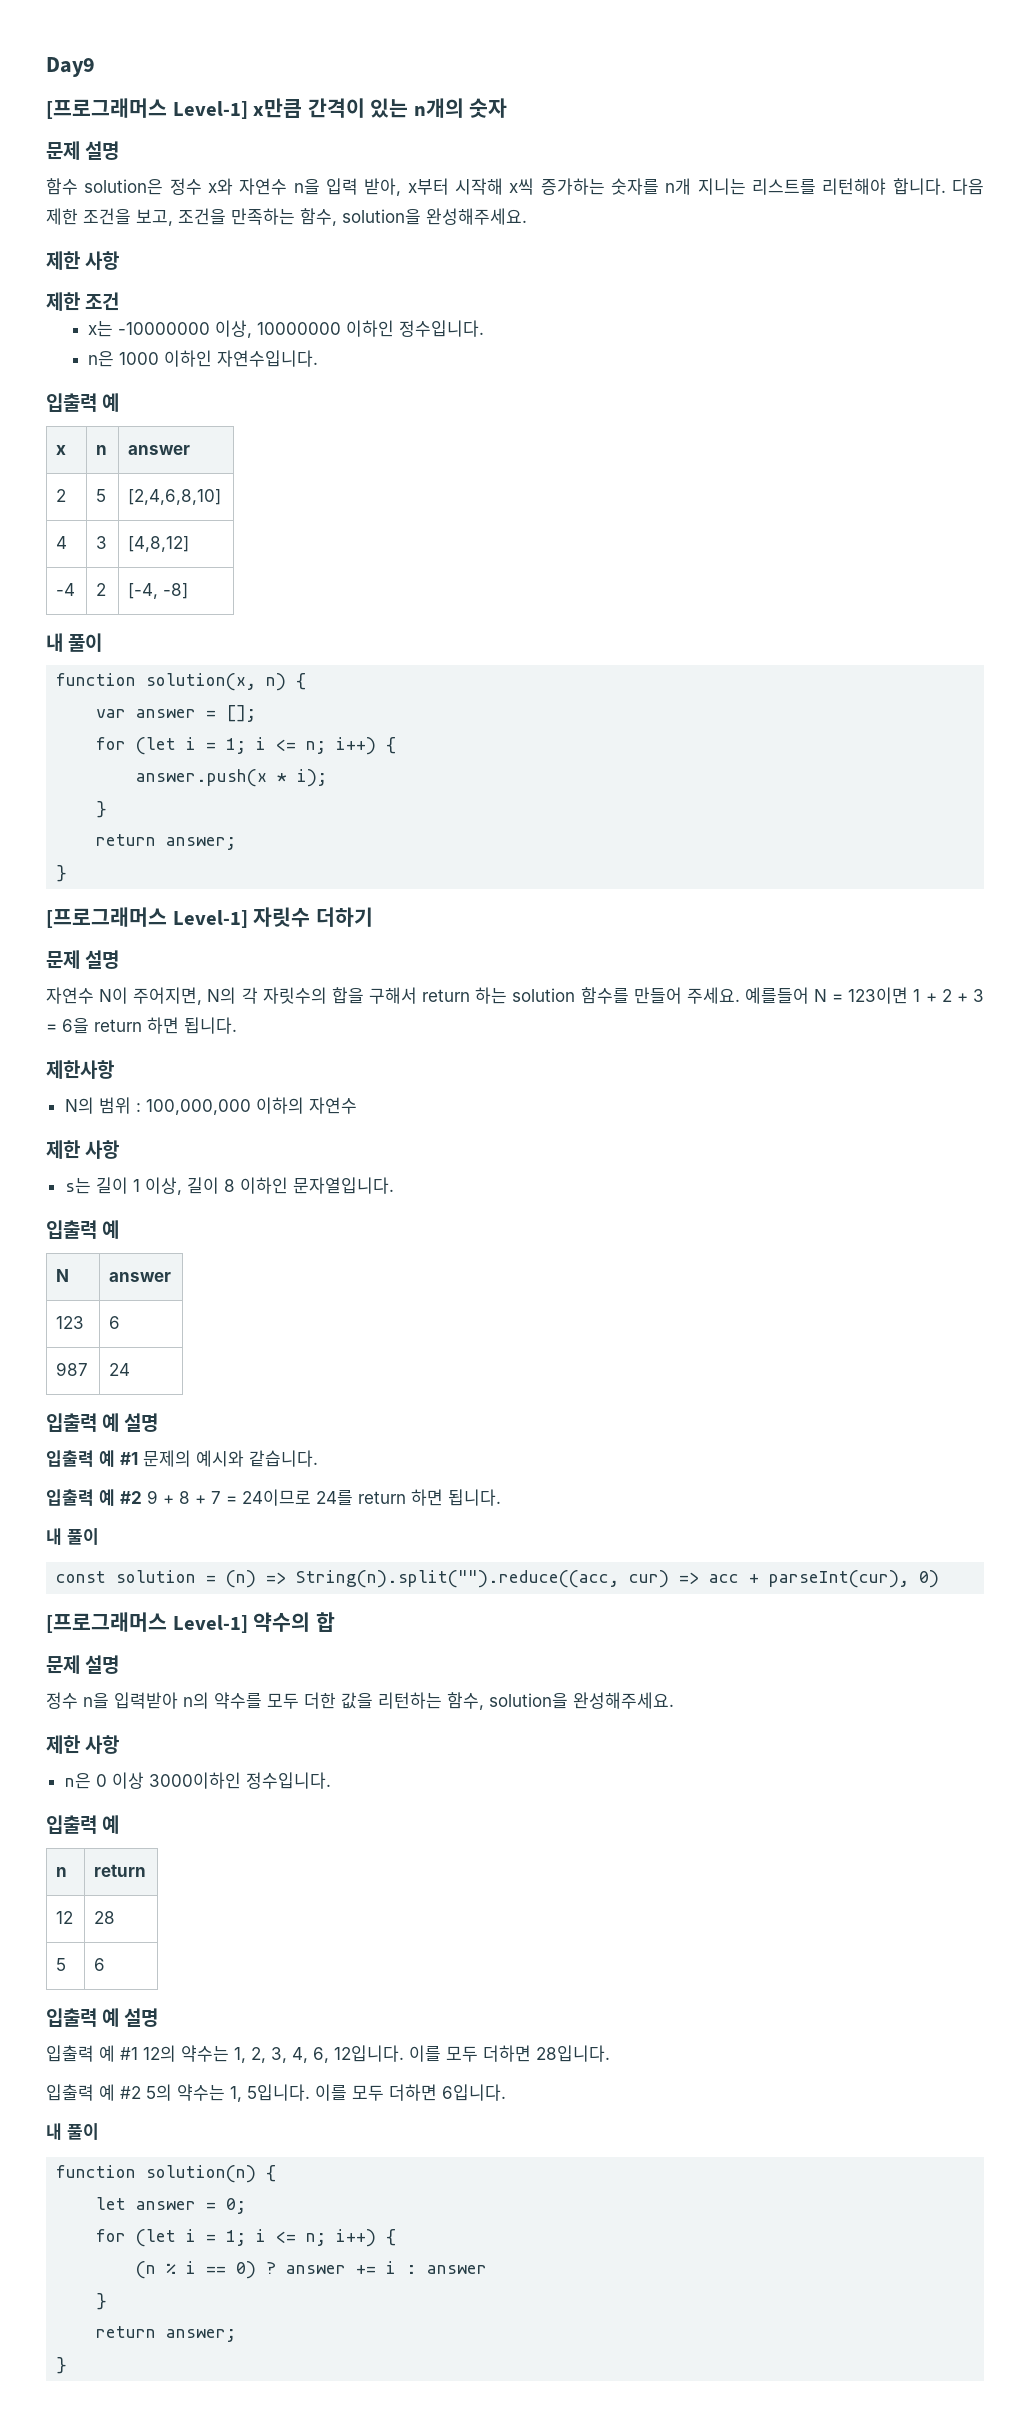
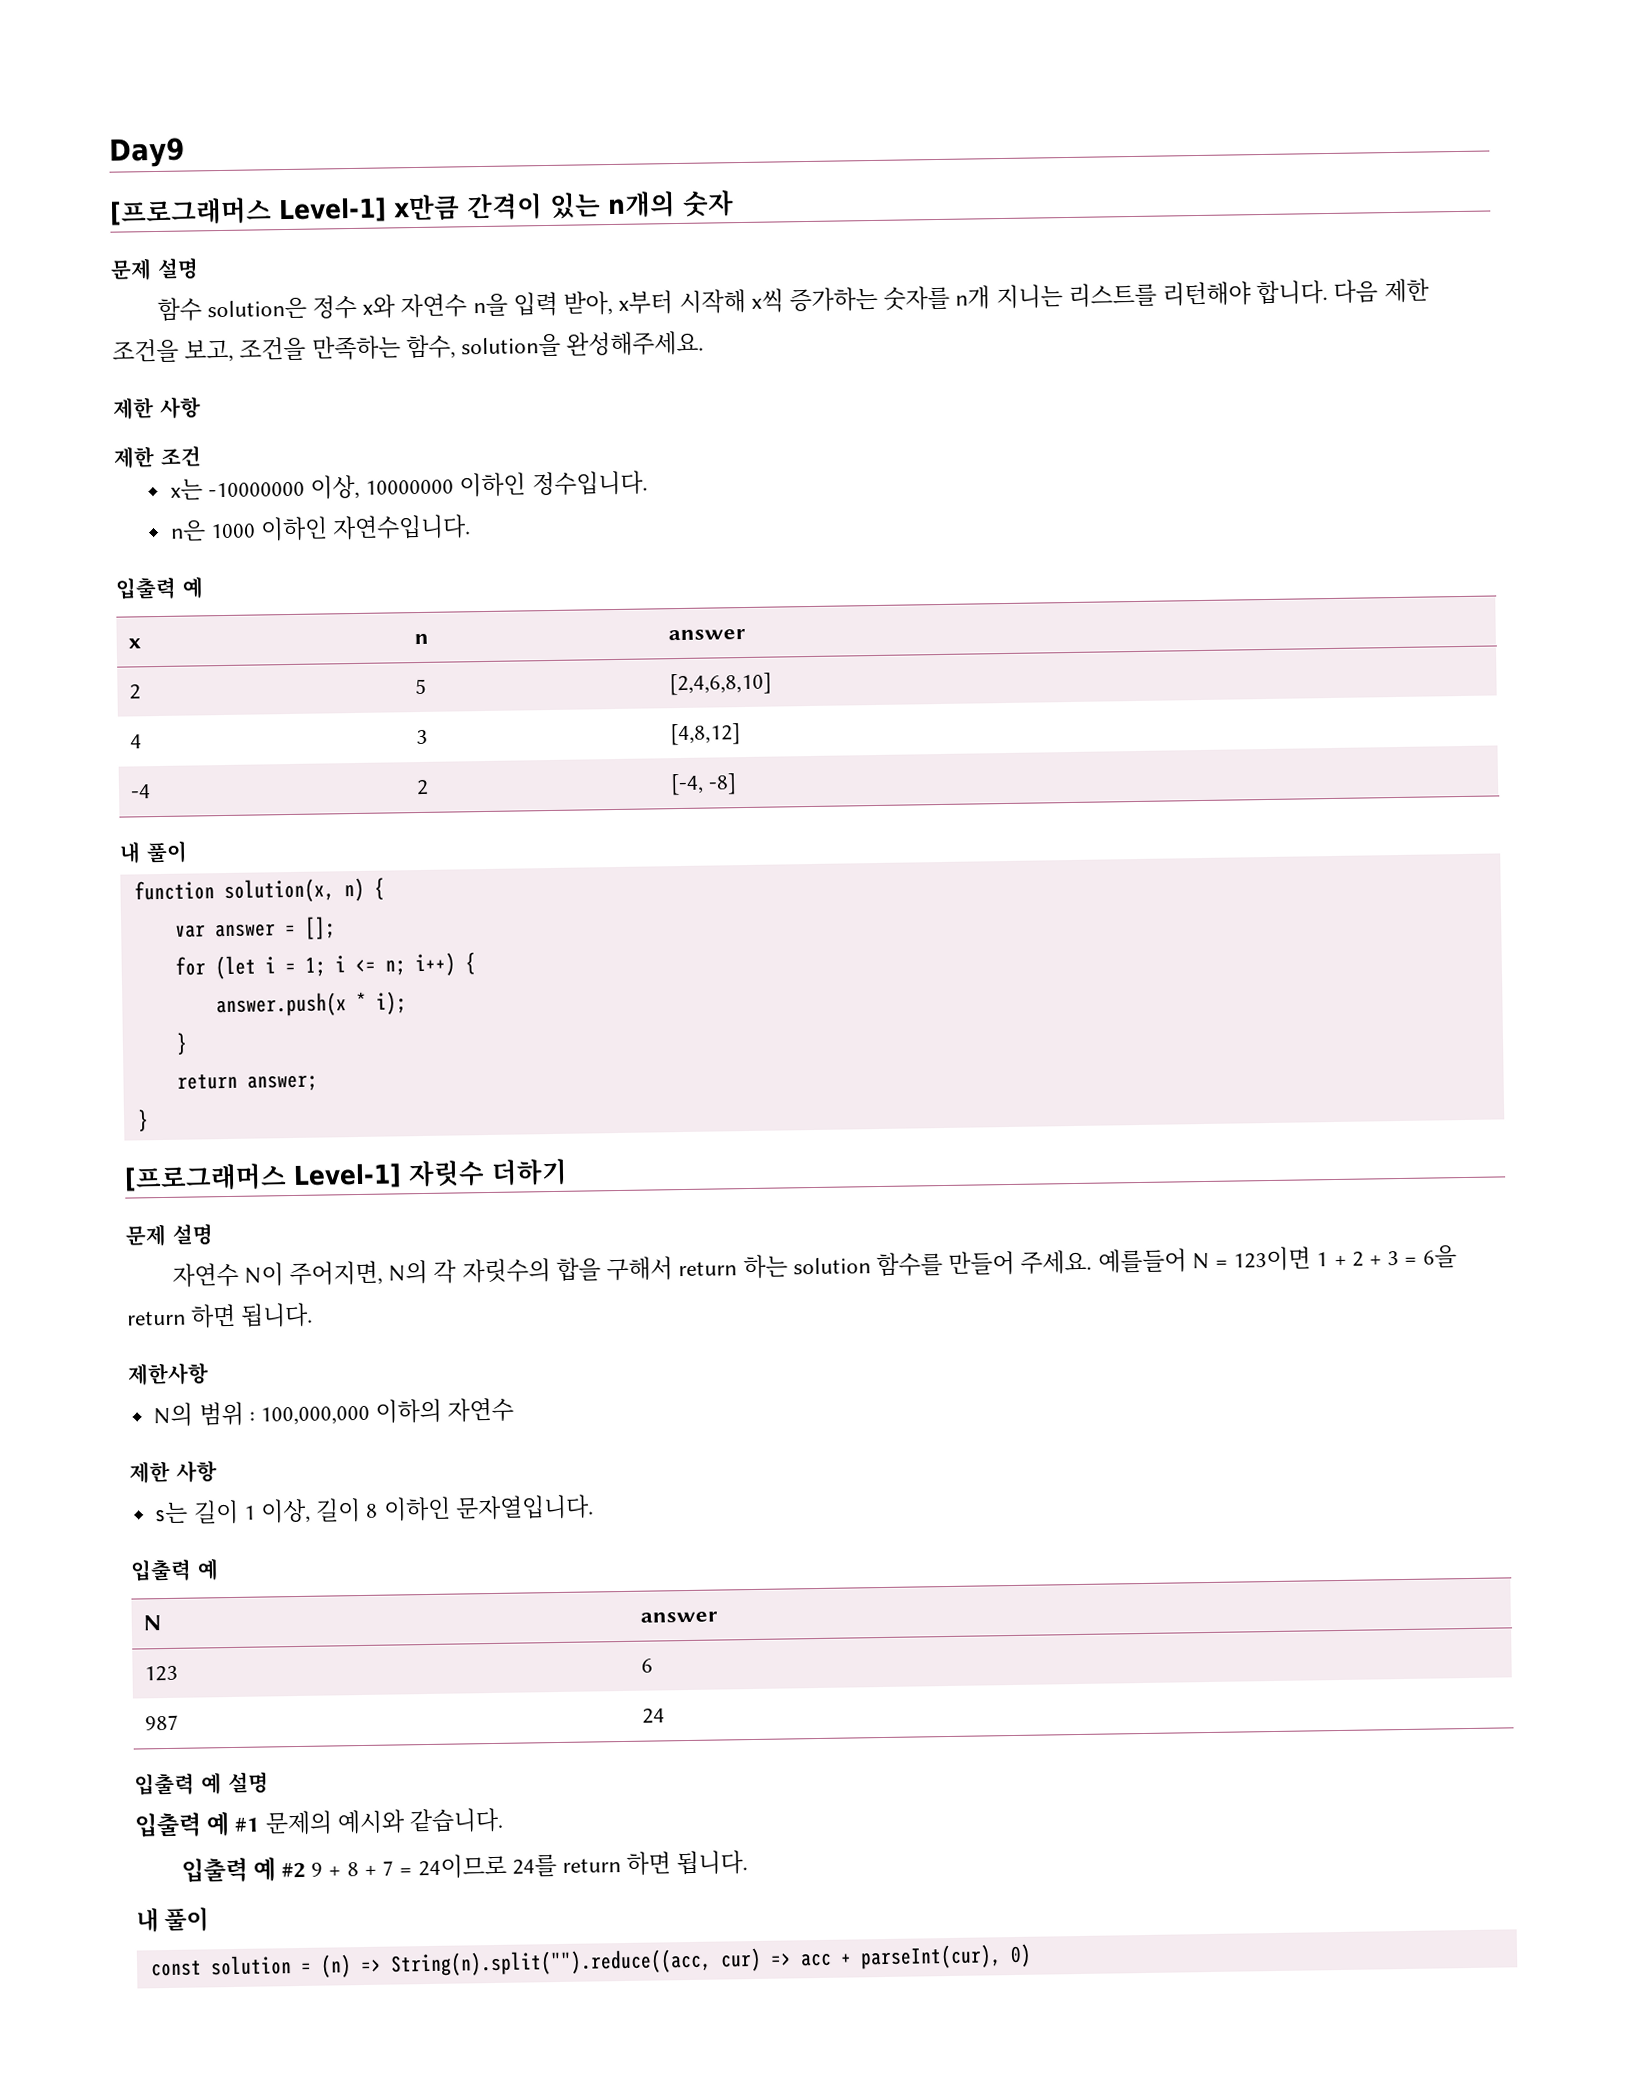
[46,1612,335,1633] [46,1655,120,1674] [46,1692,674,1710] [46,1735,120,1754] [64,1772,331,1789] [46,1815,120,1834] [56,1867,68,1877] [94,1864,147,1877] [56,1911,74,1924] [94,1911,116,1924] [56,1958,67,1971] [94,1958,106,1971] [46,2008,159,2027] [46,2045,610,2063] [46,2084,506,2102] [46,2123,99,2140] [56,2165,277,2183] [96,2197,247,2214] [96,2229,397,2247] [136,2261,488,2279] [96,2293,108,2310] [96,2326,237,2342] [56,2357,68,2374] // [프로그래머스 Level-1] 약수의 합 // 문제 설명 // 정수 n을 입력받아 n의 약수를 모두 더한 값을 리턴하는 함수, solution을 완성해주세요. // 제한 사항 // n은 0 이상 3000이하인 정수입니다. // 입출력 예 // n | return // 12 | 28 // 5 | 6 // 입출력 예 설명 // 입출력 예 #1 12의 약수는 1, 2, 3, 4, 6, 12입니다. 이를 모두 더하면 28입니다. // 입출력 예 #2 5의 약수는 1, 5입니다. 이를 모두 더하면 6입니다. // 내 풀이 // function solution(n) { // let answer = 0; // for (let i = 1; i <= n; i++) { // (n % i == 0) ? answer += i : answer // } // return answer; // } -> (1032, 1955) none

